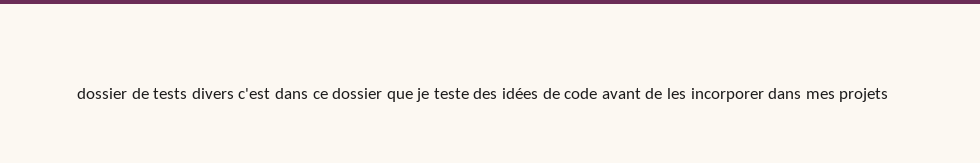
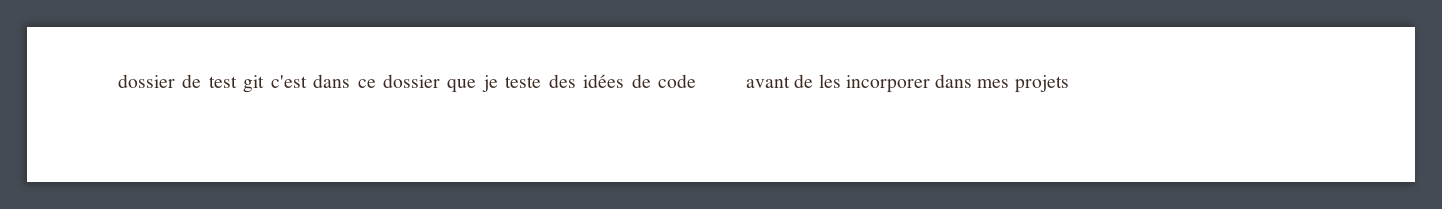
[153,88,234,99] tests divers -> [208,75,265,93] test git

